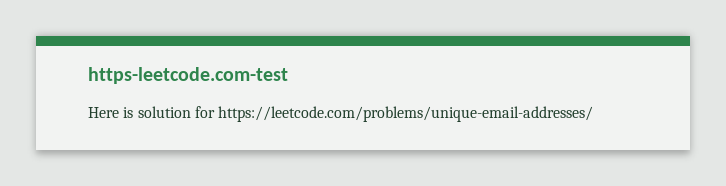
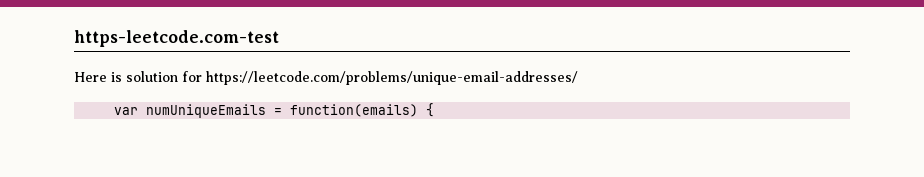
(594, 114) none -> [114,103,435,118] // var numUniqueEmails = function(emails) {

